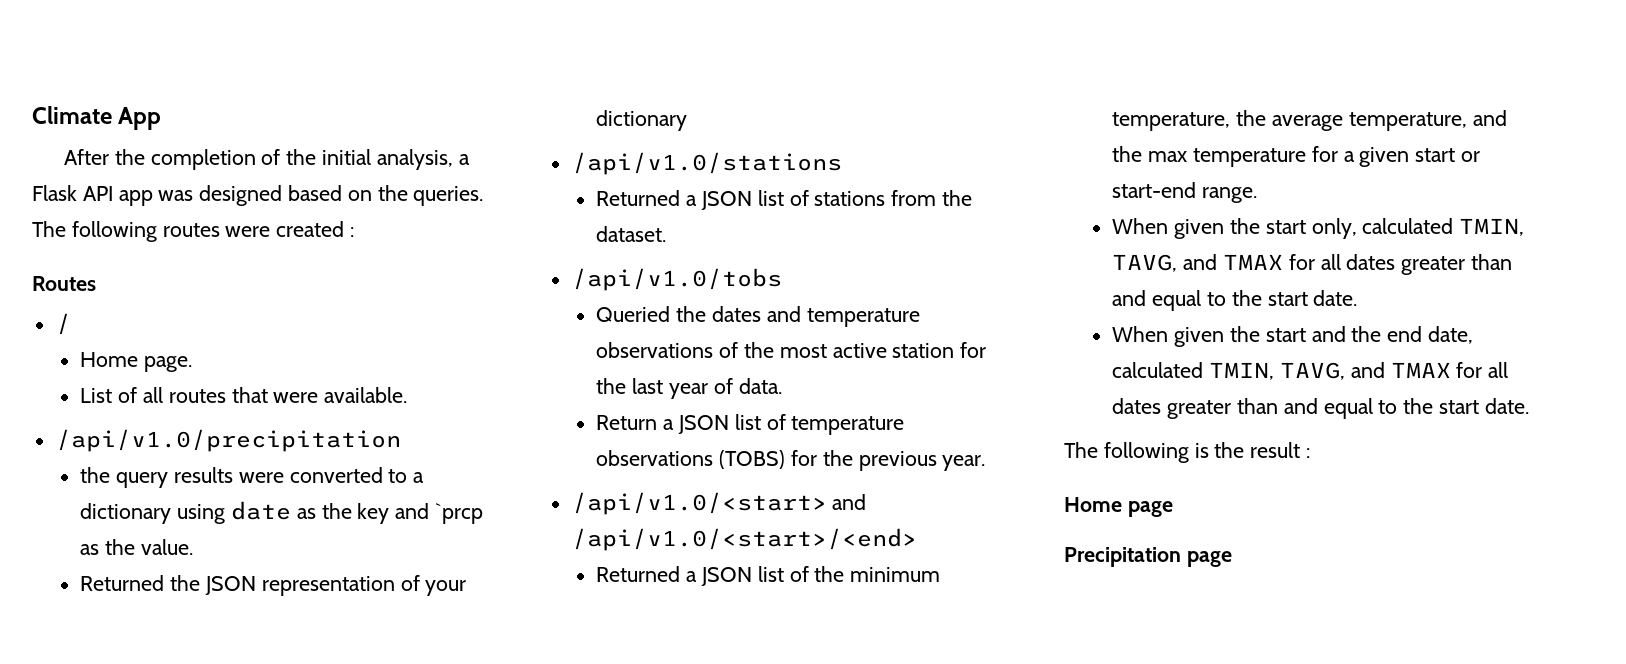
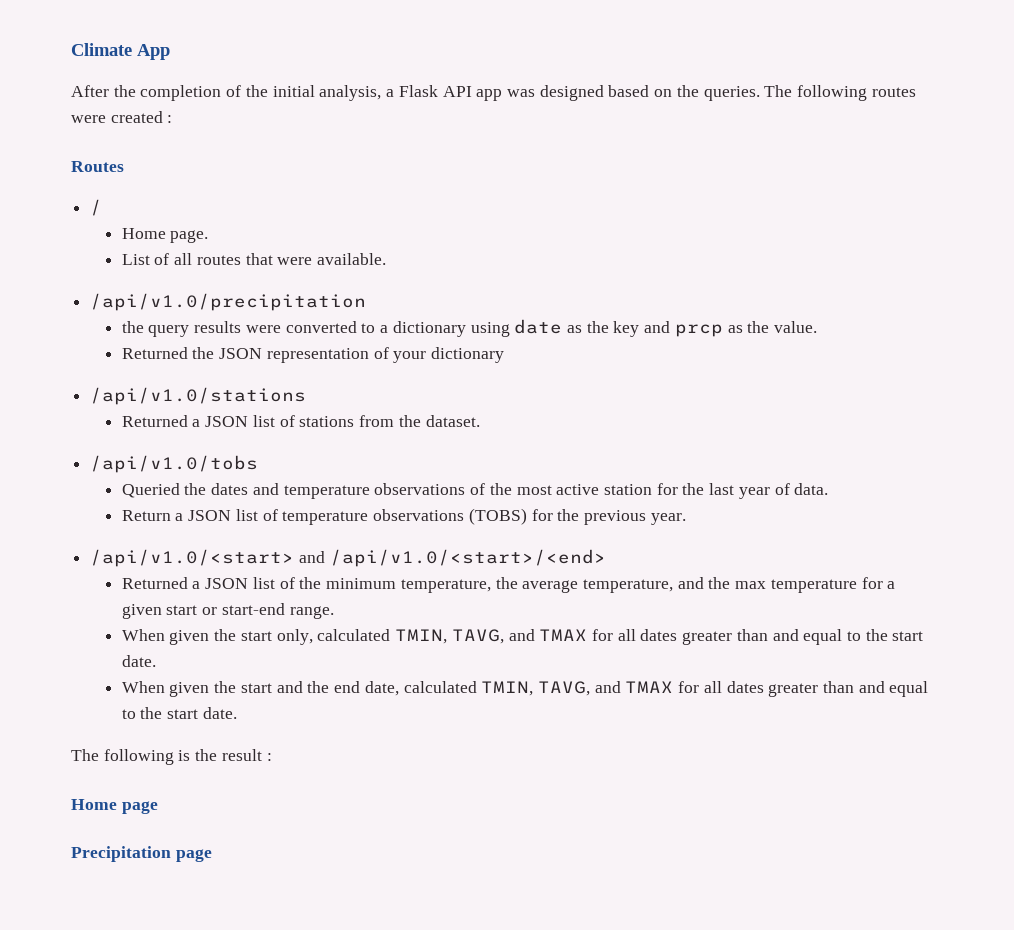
[434,503,483,524] `prcp -> [674,324,723,337] prcp

